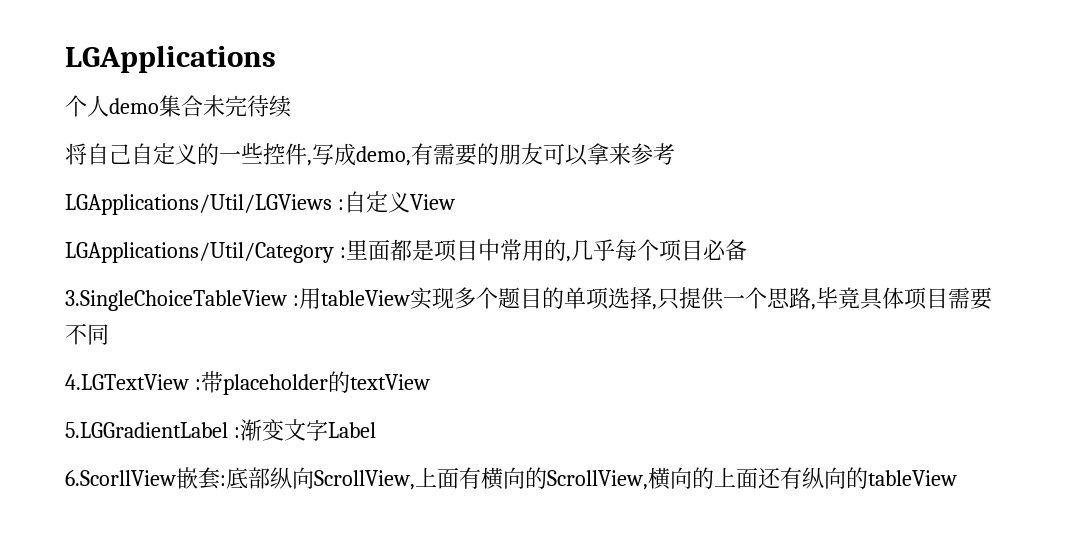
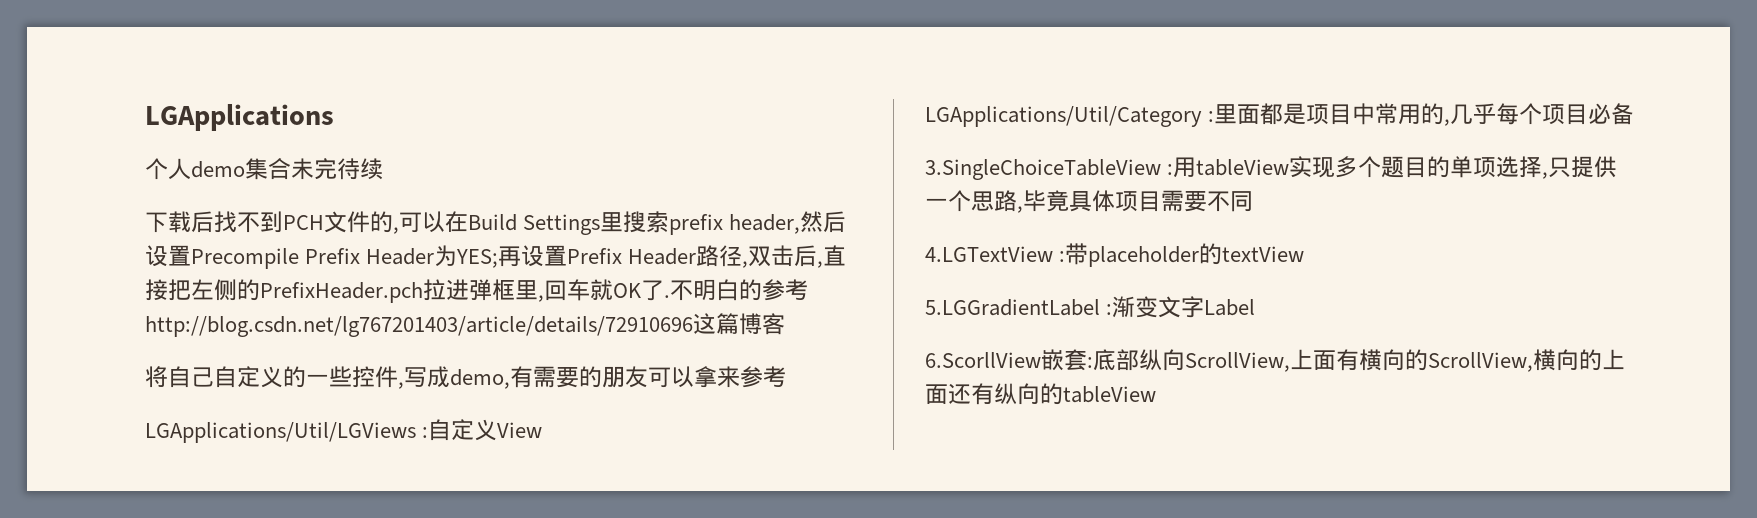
(291, 106) none -> [145,211,847,235] [145,245,847,269] [145,279,808,303] [145,313,785,337] // 下载后找不到PCH文件的,可以在Build Settings里搜索prefix header,然后设置Precompile Prefix Header为YES;再设置Prefix Header路径,双击后,直接把左侧的PrefixHeader.pch拉进弹框里,回车就OK了.不明白的参考http://blog.csdn.net/lg767201403/article/details/72910696这篇博客

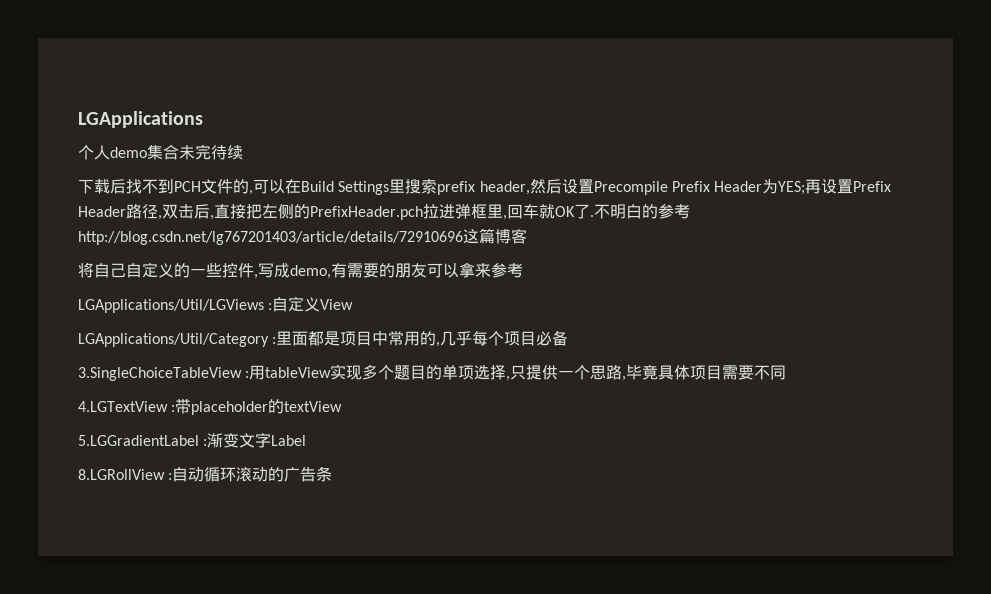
[925,349,1625,372] [925,383,1156,405] 6.ScorllView嵌套:底部纵向ScrollView,上面有横向的ScrollView,横向的上面还有纵向的tableView -> [78,466,333,482] 8.LGRollView :自动循环滚动的广告条

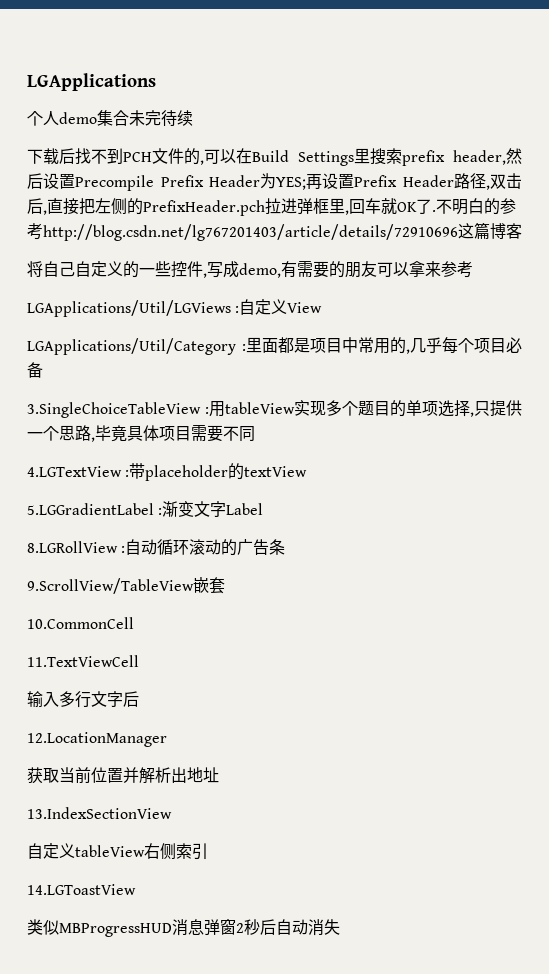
(333, 474) none -> [27,577,225,594] [27,617,134,629] [27,655,139,667] [27,691,139,708] [27,732,167,747] [27,767,219,784] [27,807,172,819] [27,843,208,860] [27,884,136,895] [27,919,340,937] // 9.ScrollView/TableView嵌套 // 10.CommonCell // 11.TextViewCell // 输入多行文字后 // 12.LocationManager // 获取当前位置并解析出地址 // 13.IndexSectionView // 自定义tableView右侧索引 // 14.LGToastView // 类似MBProgressHUD消息弹窗2秒后自动消失

